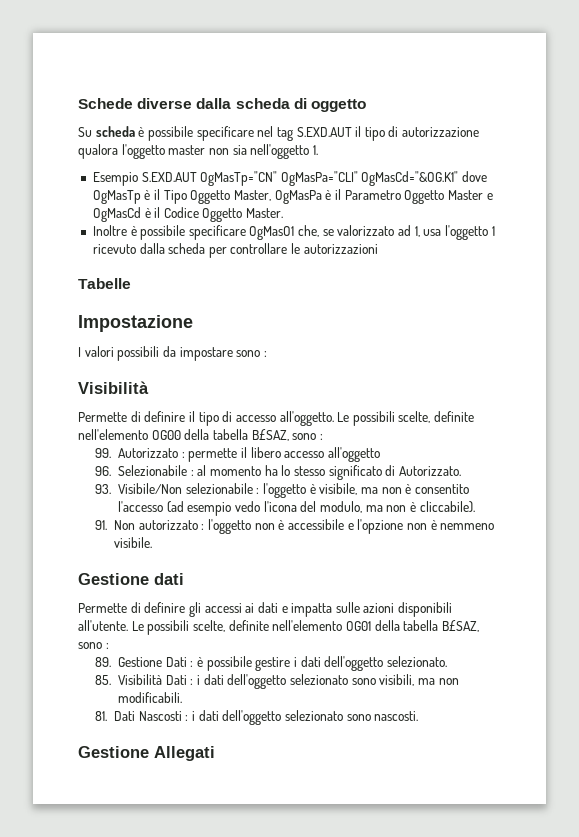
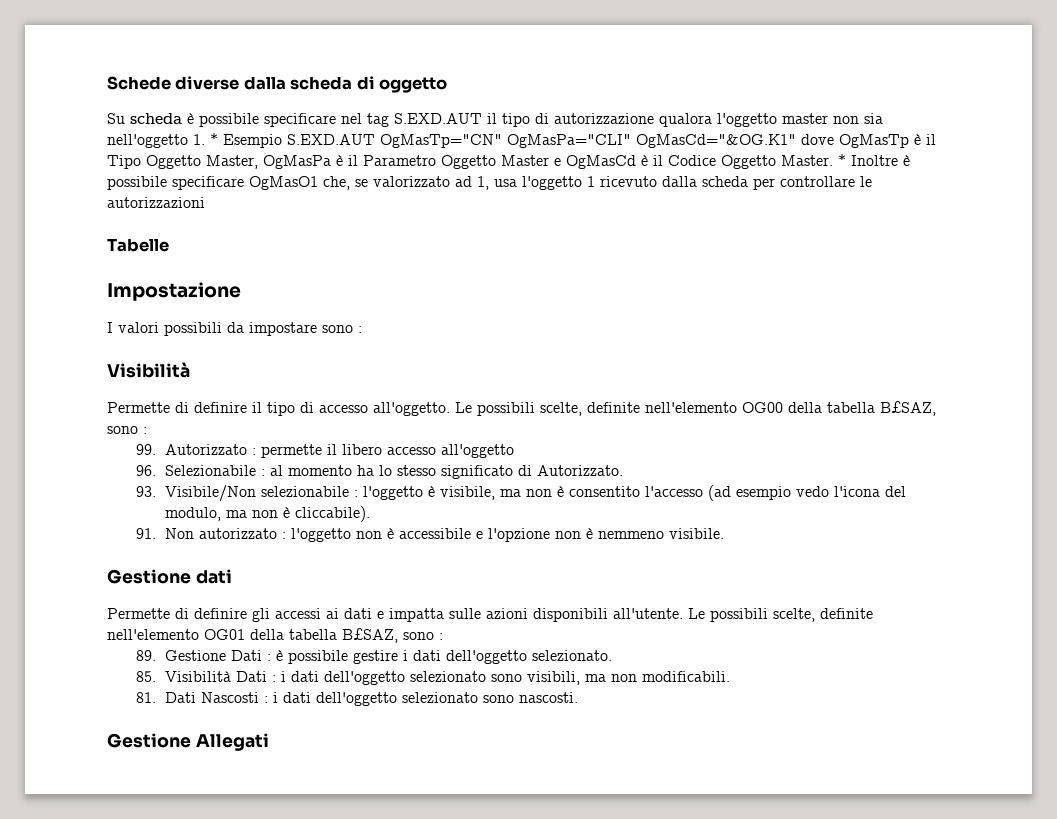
(318, 150) // -> [210,133,218,145] *
(284, 213) // -> [838,154,846,166] *

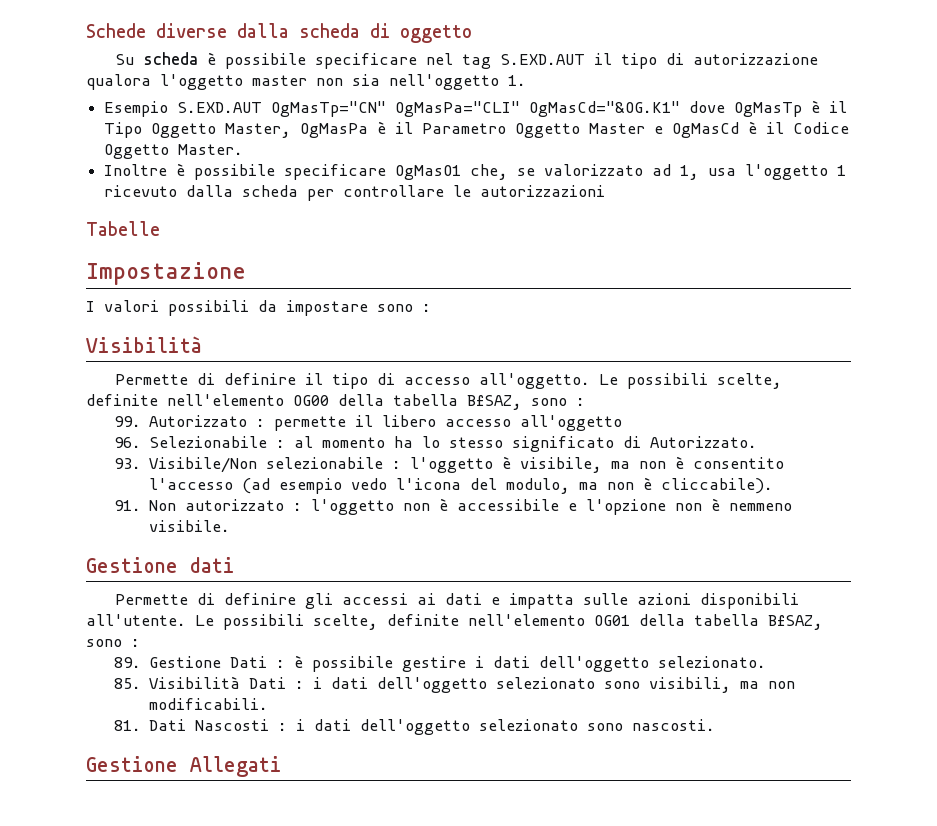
[210,133,218,145] * -> (526, 80) //
[838,154,846,166] * -> (244, 149) //

